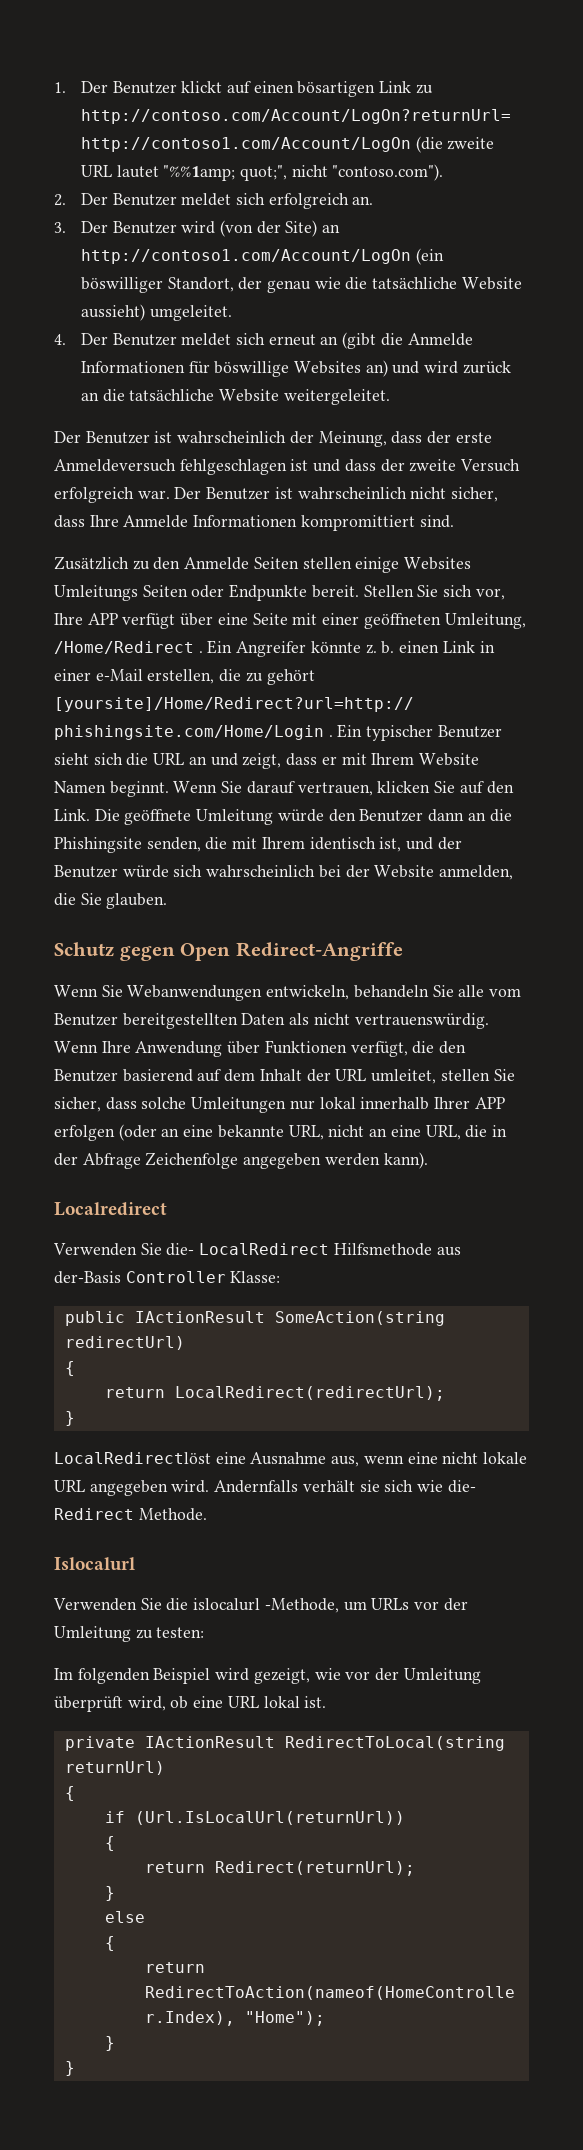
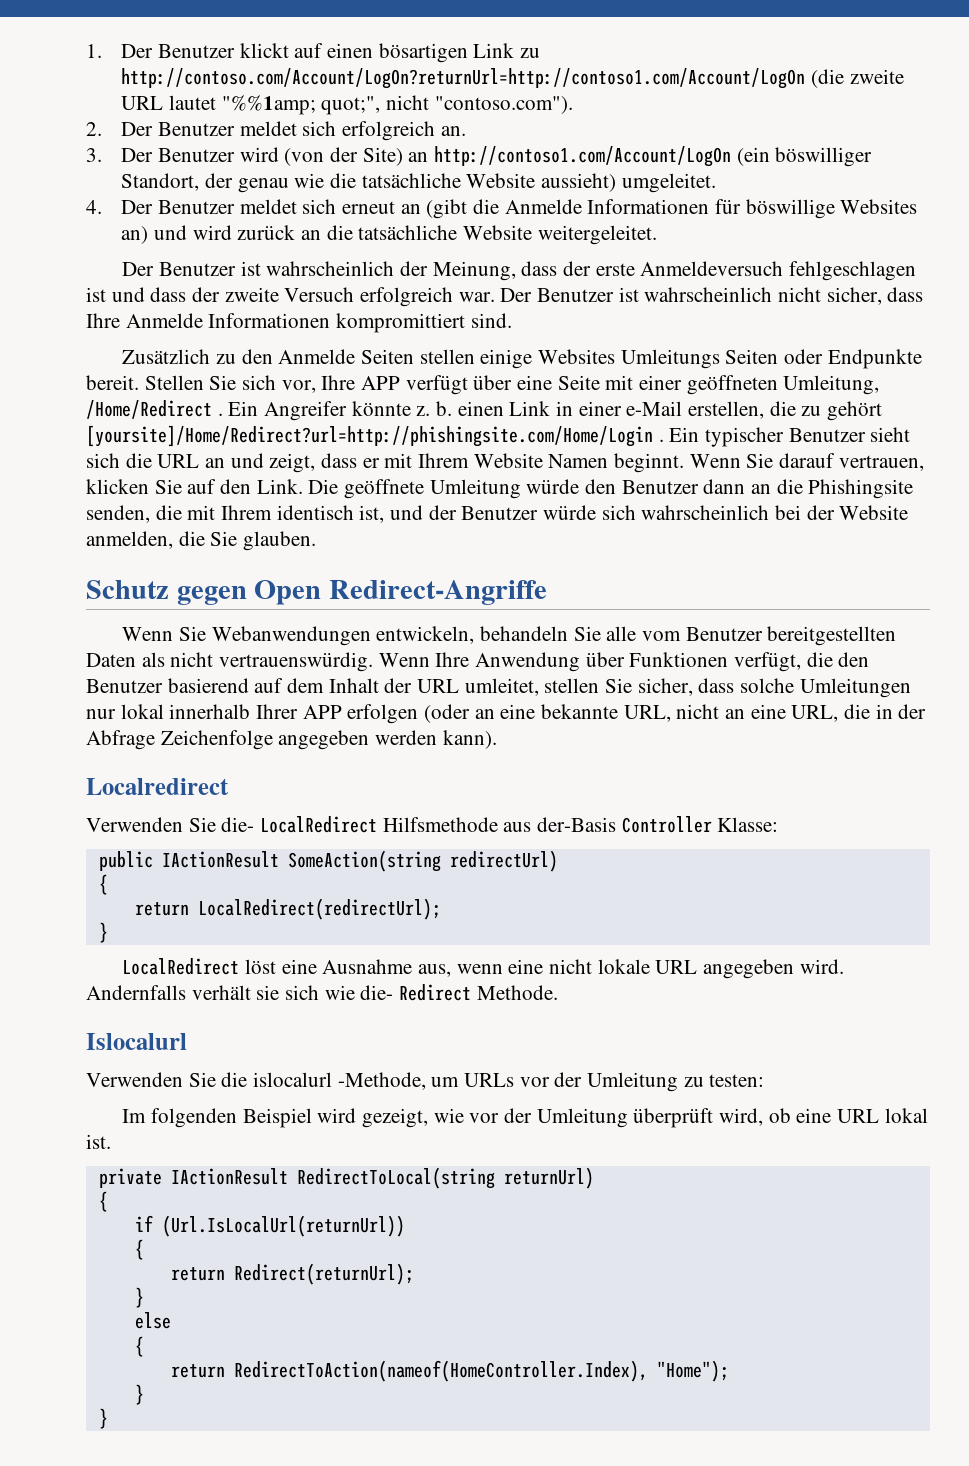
[54,1452,211,1464] LocalRedirectlöst -> [122,958,276,975] LocalRedirect löst

